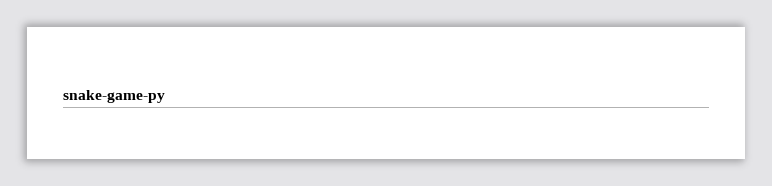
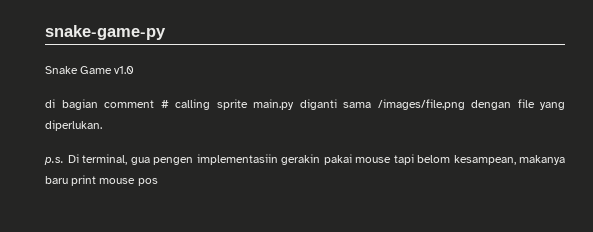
(165, 96) none -> [45,66,135,74] [45,99,565,110] [45,120,102,131] [44,154,565,165] [45,175,158,186] // Snake Game v1.0 // di bagian comment # calling sprite main.py diganti sama /images/file.png dengan file yang diperlukan. // p.s. Di terminal, gua pengen implementasiin gerakin pakai mouse tapi belom kesampean, makanya baru print mouse pos

